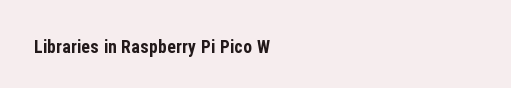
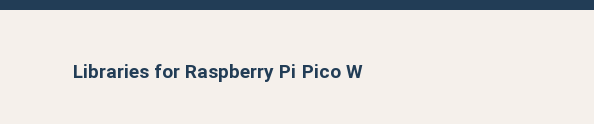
[103,39,117,53] in -> [154,64,181,78] for

